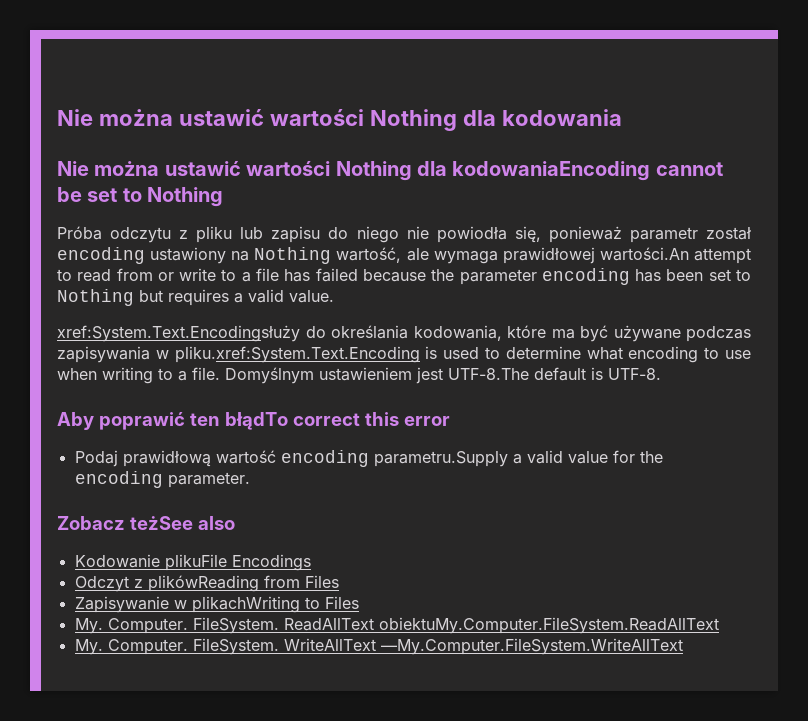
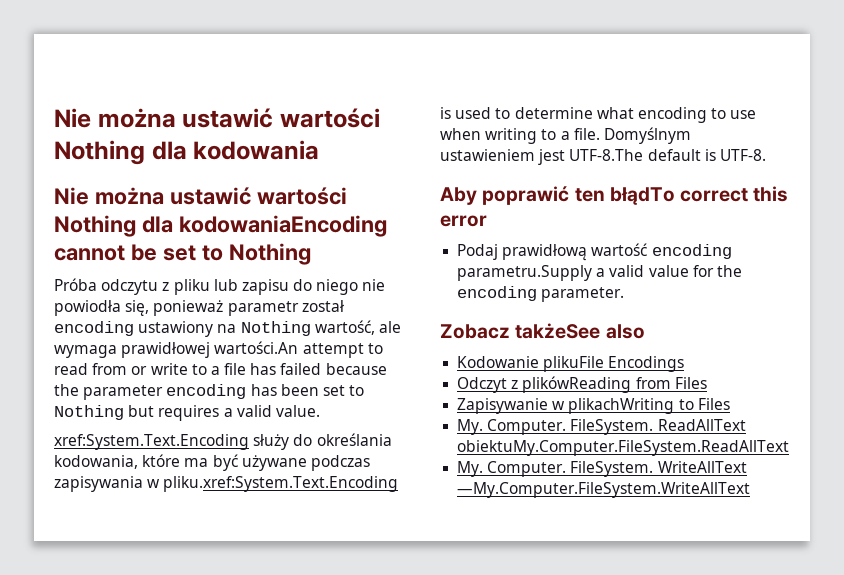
[57,325,300,342] xref:System.Text.Encodingsłuży -> [54,434,290,450] xref:System.Text.Encoding służy
[129,516,193,530] teżSee -> [515,323,601,339] takżeSee

